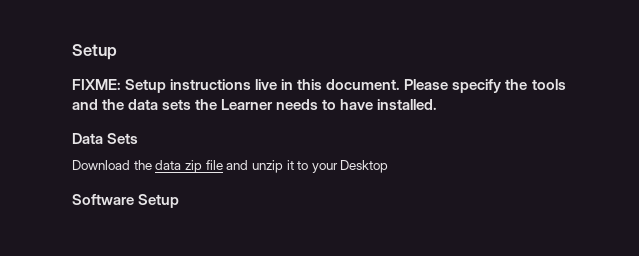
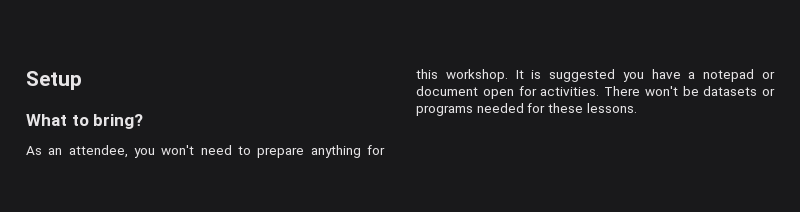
[72,79,566,93] [72,99,438,110] [72,133,139,144] [72,160,389,173] [72,194,180,208] FIXME: Setup instructions live in this document. Please specify the tools and the data sets the Learner needs to have installed. // Data Sets // Download the data zip file and unzip it to your Desktop // Software Setup -> [26,114,144,129] [26,145,385,158] [416,69,775,82] [416,86,775,99] [416,103,637,116] What to bring? // As an attendee, you won't need to prepare anything for this workshop. It is suggested you have a notepad or document open for activities. There won't be datasets or programs needed for these lessons.

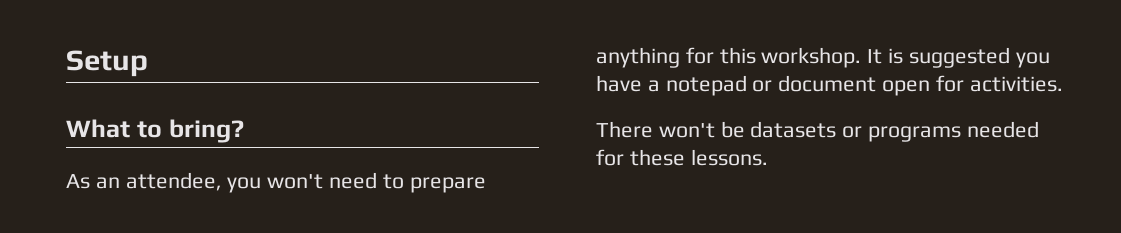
(600, 91) none -> (1063, 84) //

